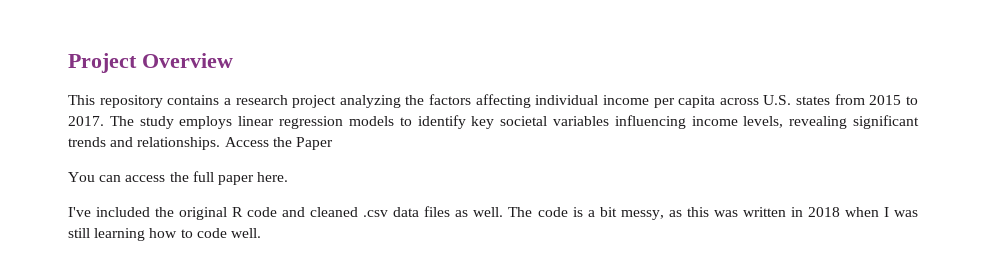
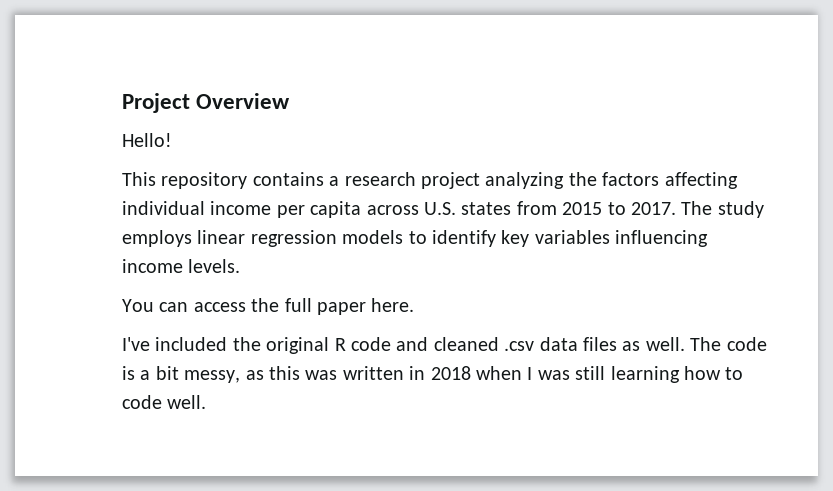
(233, 60) none -> [122,133,172,147] // Hello!
[500,116,548,126] societal -> (530, 238) none
[743,115,919,129] [68,137,333,150] levels, revealing significant trends and relationships. Access the Paper -> [188,259,241,273] levels.

